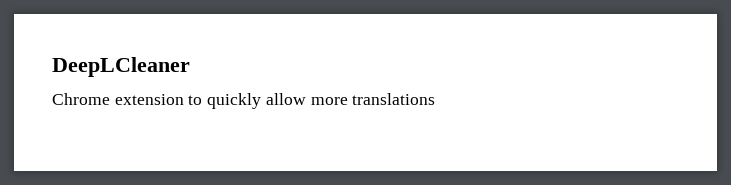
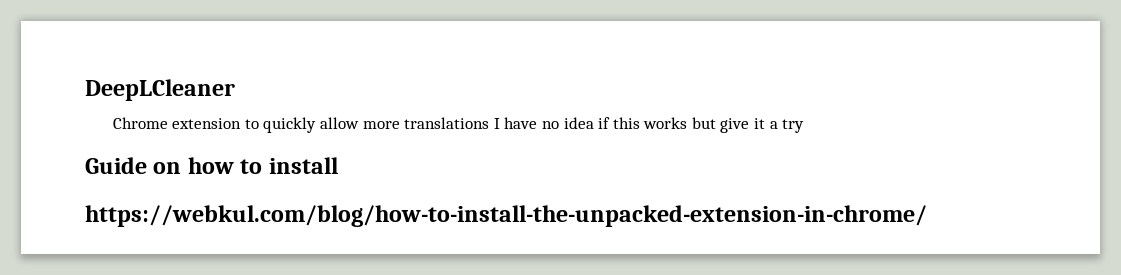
(436, 99) none -> [493,117,805,133] [85,157,338,174] [85,205,927,227] I have no idea if this works but give it a try // Guide on how to install // https://webkul.com/blog/how-to-install-the-unpacked-extension-in-chrome/

